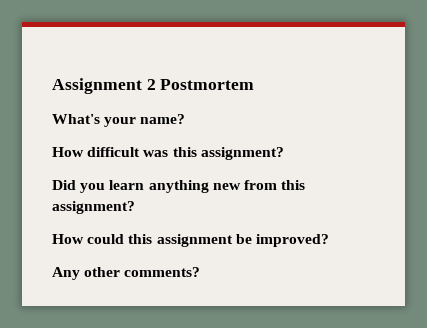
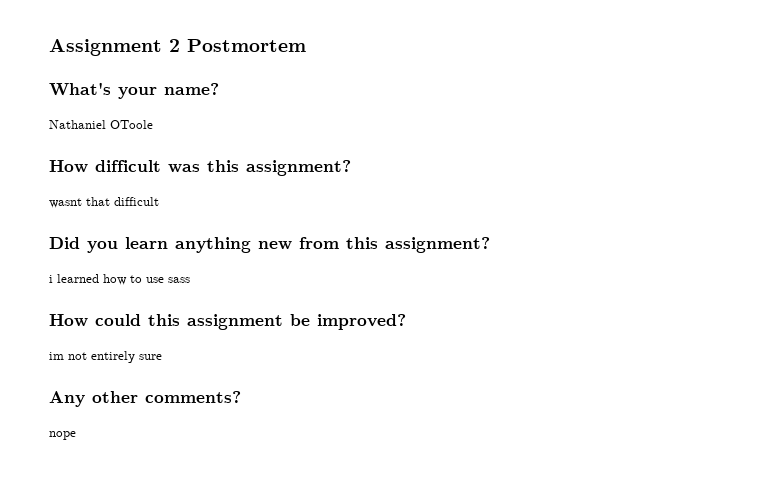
(186, 119) none -> [49,120,153,129] // Nathaniel OToole
(284, 153) none -> [49,197,159,208] // wasnt that difficult
(135, 207) none -> [49,274,190,285] // i learned how to use sass
(329, 240) none -> [49,351,162,363] // im not entirely sure
(201, 272) none -> [49,431,76,440] // nope

